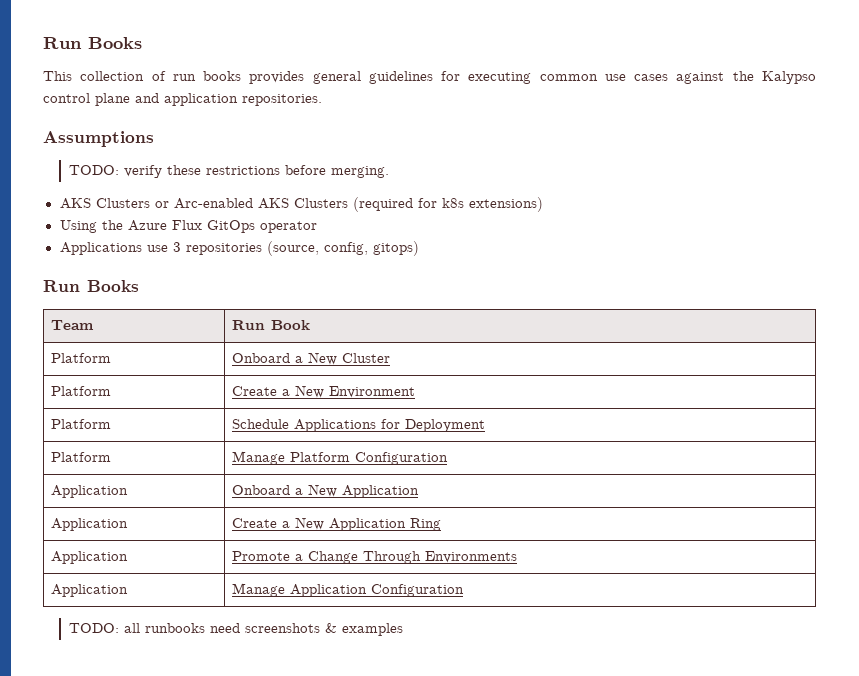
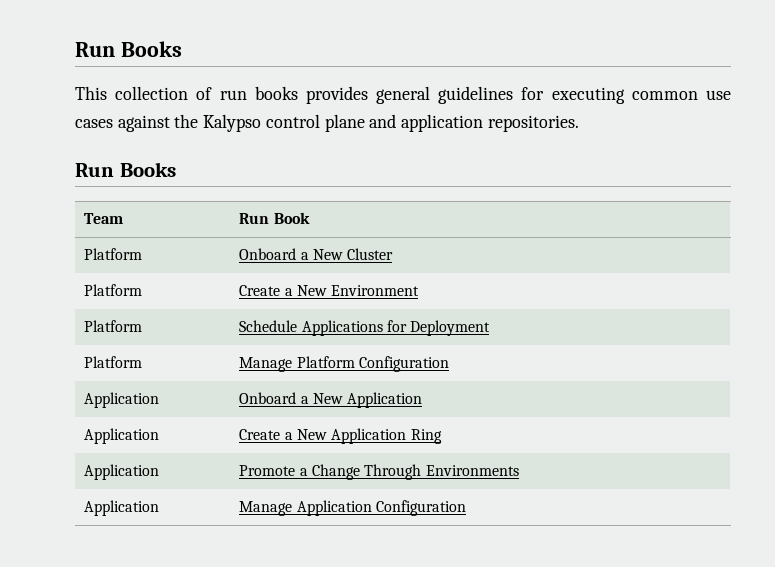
[43,131,154,147] [69,165,390,178] [59,197,543,212] [59,220,317,233] [59,241,419,256] // Assumptions // TODO: verify these restrictions before merging. // AKS Clusters or Arc-enabled AKS Clusters (required for k8s extensions) // Using the Azure Flux GitOps operator // Applications use 3 repositories (source, config, gitops) -> (579, 123) none
[69,623,404,636] // TODO: all runbooks need screenshots & examples -> (466, 508) none

